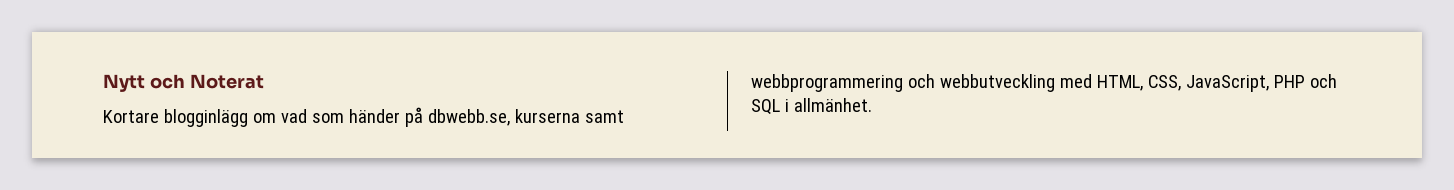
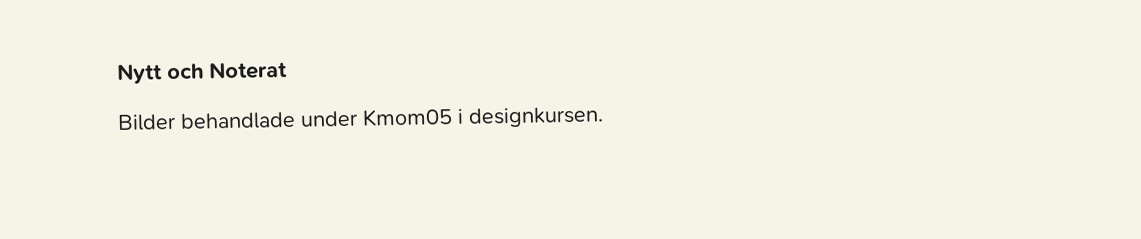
[103,107,624,127] [751,74,1337,92] [751,98,872,115] Kortare blogginlägg om vad som händer på dbwebb.se, kurserna samt webbprogrammering och webbutveckling med HTML, CSS, JavaScript, PHP och SQL i allmänhet. -> [117,106,604,131] Bilder behandlade under Kmom05 i designkursen.

